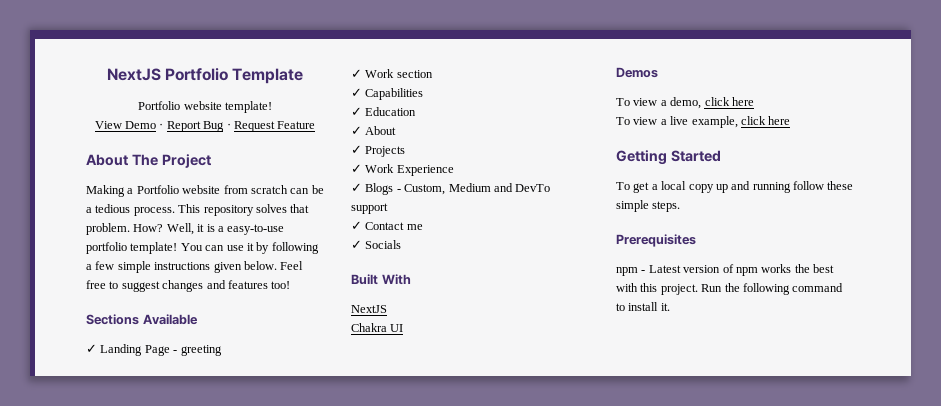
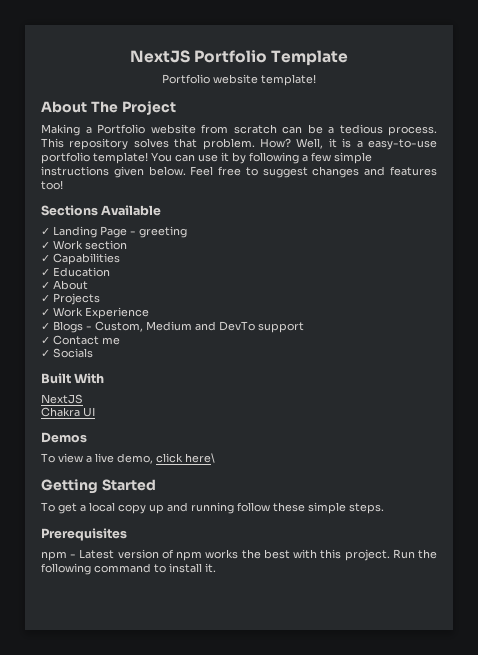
[94,121,316,132] // View Demo · Report Bug · Request Feature -> (316, 80) none
(667, 103) none -> [95,453,114,463] live
[731,97,754,106] [616,116,791,128] here // To view a live example, click here -> [185,453,215,463] here\

